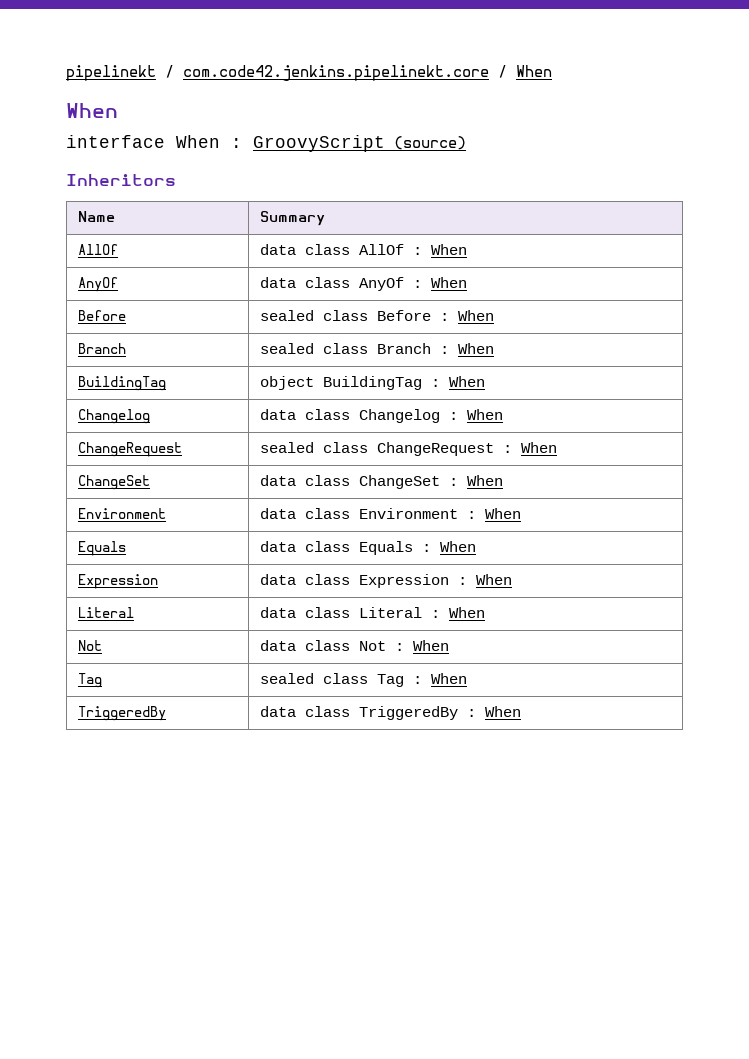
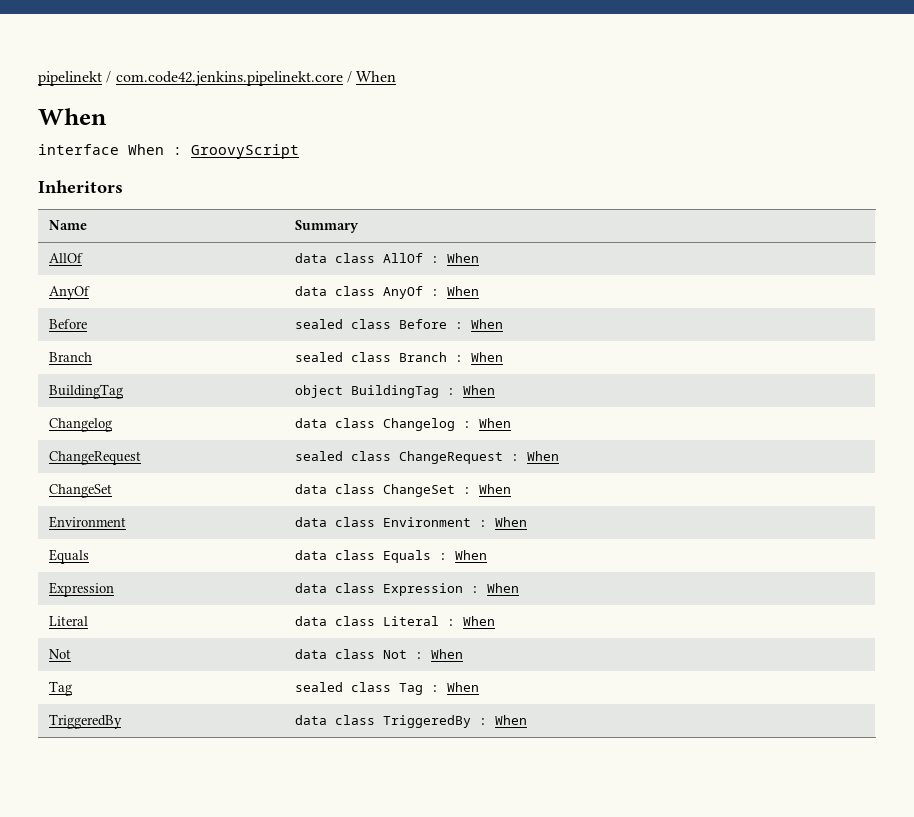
[394,136,466,150] (source) -> (299, 151) none

